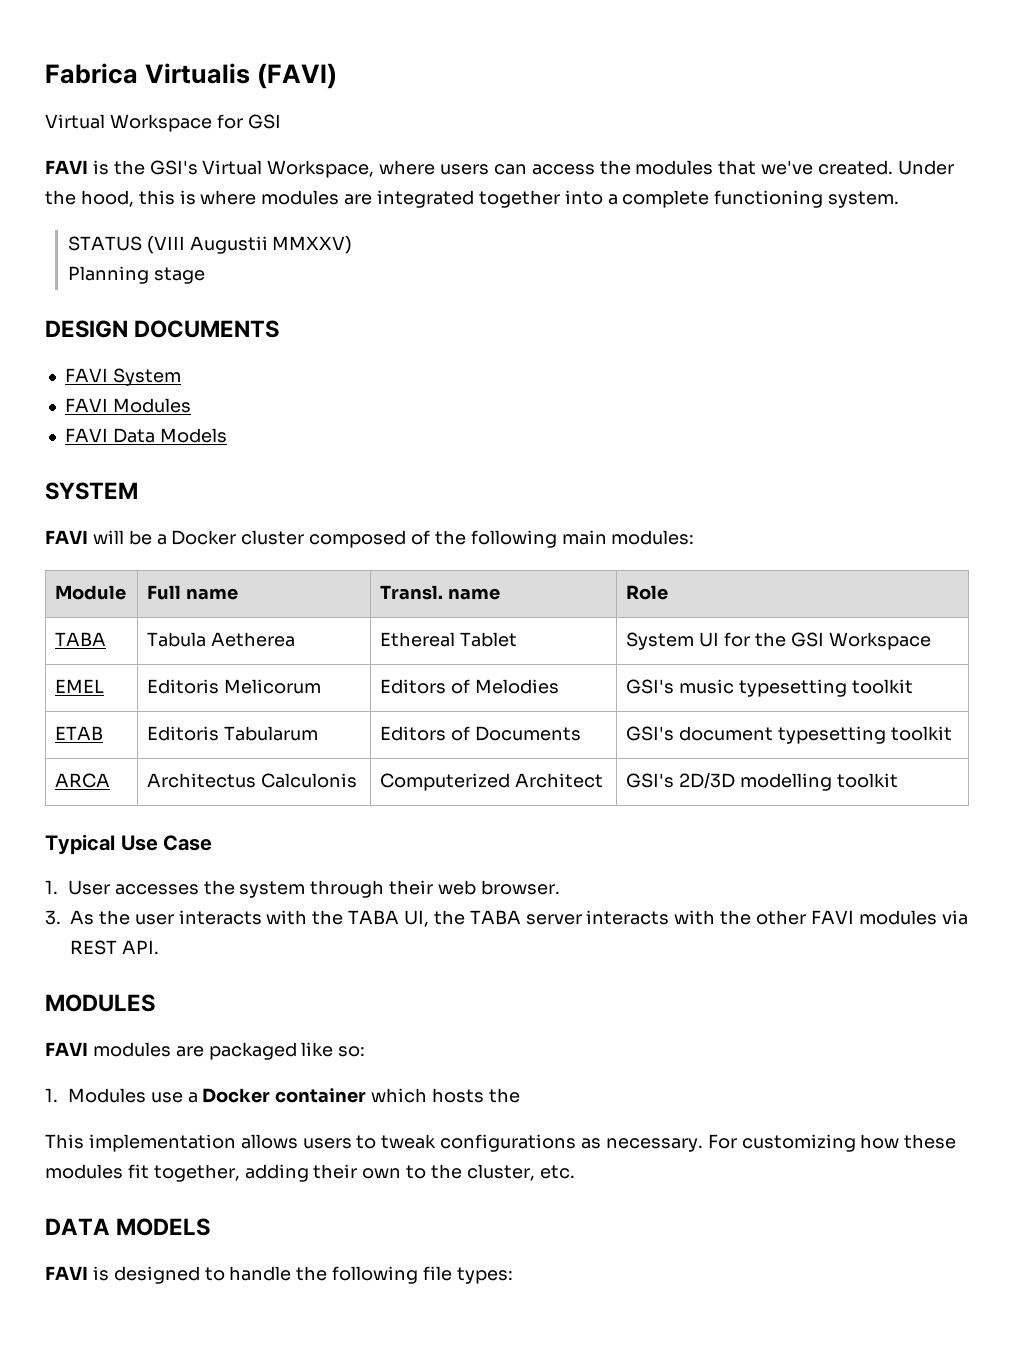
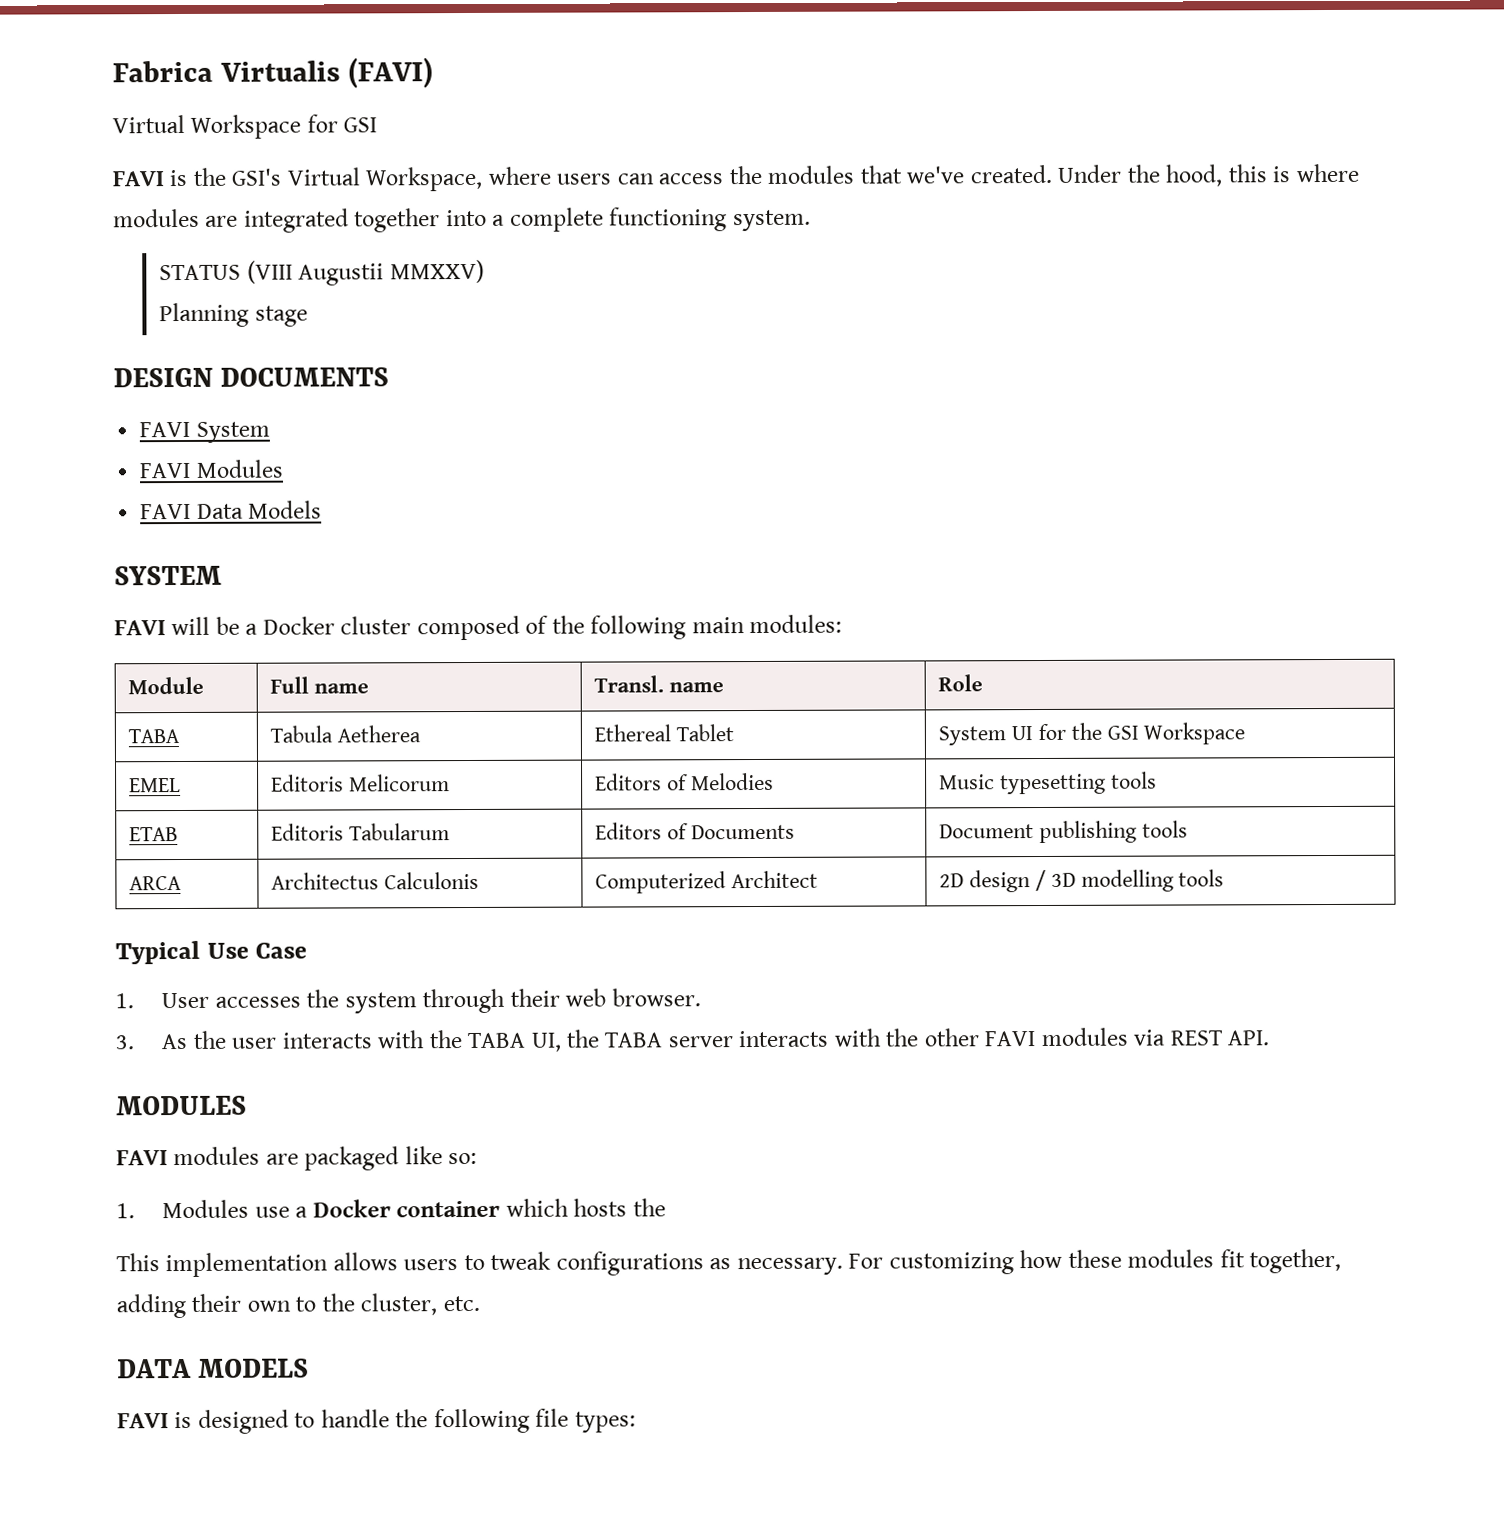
[626,679,914,697] GSI's music typesetting toolkit -> [939,771,1157,795] Music typesetting tools
[626,726,953,744] GSI's document typesetting toolkit -> [939,820,1188,844] Document publishing tools
[626,772,899,791] GSI's 2D/3D modelling toolkit -> [939,869,1225,893] 2D design / 3D modelling tools

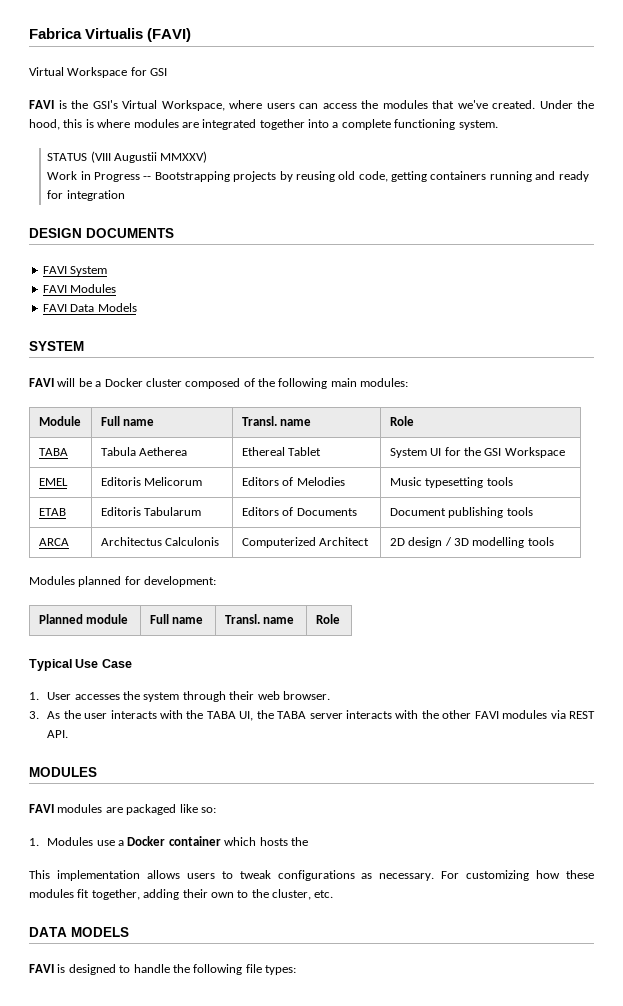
[159,302,308,328] Planning stage -> [47,171,589,182] [47,190,125,201] Work in Progress -- Bootstrapping projects by reusing old code, getting containers running and ready for integration
(1225, 878) none -> [29,576,217,587] [38,614,129,624] [149,614,204,624] [224,614,295,624] [315,614,340,624] // Modules planned for development: // Planned module | Full name | Transl. name | Role

